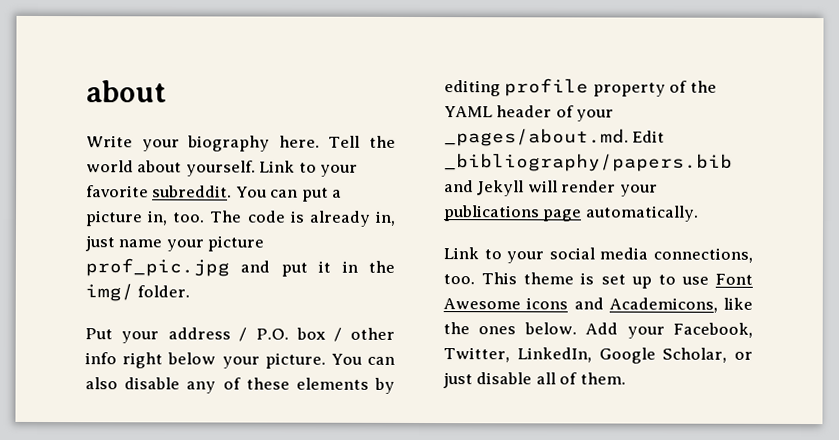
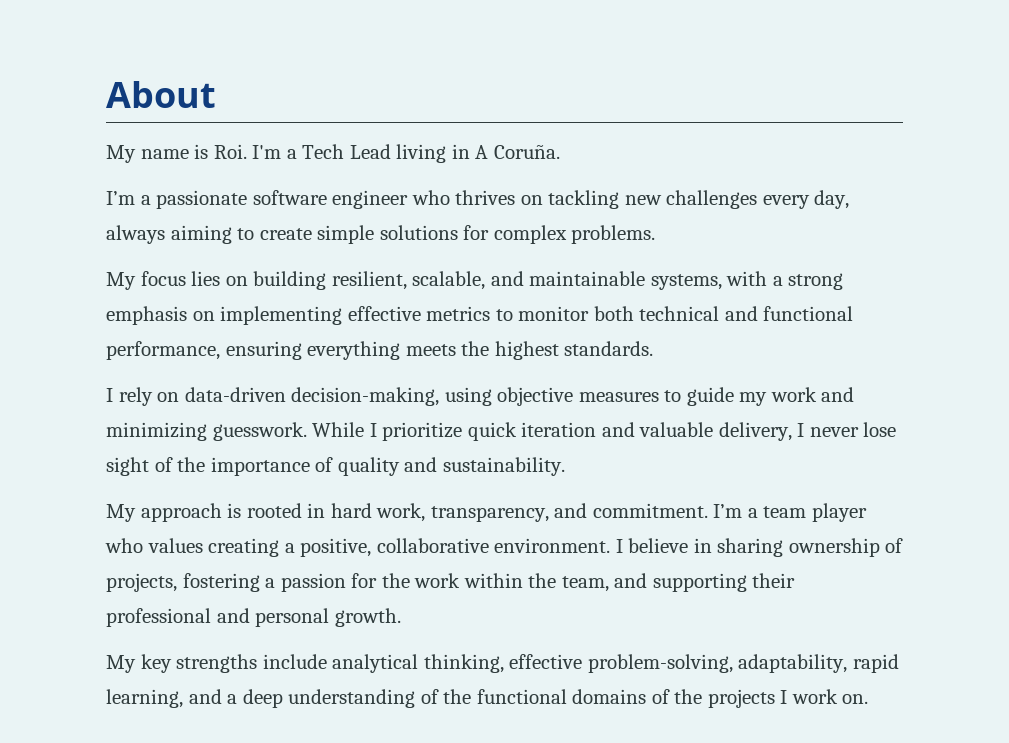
[86,80,167,103] [86,135,396,152] [86,160,359,177] [86,185,343,202] [85,210,396,227] [85,235,265,252] [85,258,395,277] [85,283,191,302] [85,327,396,344] [85,352,395,369] [85,377,395,394] [444,78,717,97] [444,105,615,122] [444,128,666,147] [444,153,733,172] [444,180,658,197] [443,205,699,222] [443,247,753,264] [443,272,753,289] [443,297,753,313] [443,322,753,339] [443,347,753,364] [443,372,626,389] about // Write your biography here. Tell the world about yourself. Link to your favorite subreddit. You can put a picture in, too. The code is already in, just name your picture prof_pic.jpg and put it in the img/ folder. // Put your address / P.O. box / other info right below your picture. You can also disable any of these elements by editing profile property of the YAML header of your _pages/about.md. Edit _bibliography/papers.bib and Jekyll will render your publications page automatically. // Link to your social media connections, too. This theme is set up to use Font Awesome icons and Academicons, like the ones below. Add your Facebook, Twitter, LinkedIn, Google Scholar, or just disable all of them. -> [106,81,216,108] [106,144,560,163] [106,190,850,209] [106,225,656,244] [106,271,844,290] [106,306,854,325] [106,341,654,360] [106,387,855,406] [106,422,897,441] [106,457,565,476] [106,503,867,522] [105,538,904,557] [106,573,796,592] [106,608,401,627] [106,654,899,673] [106,689,869,708] About // My name is Roi. I'm a Tech Lead living in A Coruña. // I’m a passionate software engineer who thrives on tackling new challenges every day, always aiming to create simple solutions for complex problems. // My focus lies on building resilient, scalable, and maintainable systems, with a strong emphasis on implementing effective metrics to monitor both technical and functional performance, ensuring everything meets the highest standards. // I rely on data-driven decision-making, using objective measures to guide my work and minimizing guesswork. While I prioritize quick iteration and valuable delivery, I never lose sight of the importance of quality and sustainability. // My approach is rooted in hard work, transparency, and commitment. I’m a team player who values creating a positive, collaborative environment. I believe in sharing ownership of projects, fostering a passion for the work within the team, and supporting their professional and personal growth. // My key strengths include analytical thinking, effective problem-solving, adaptability, rapid learning, and a deep understanding of the functional domains of the projects I work on.

